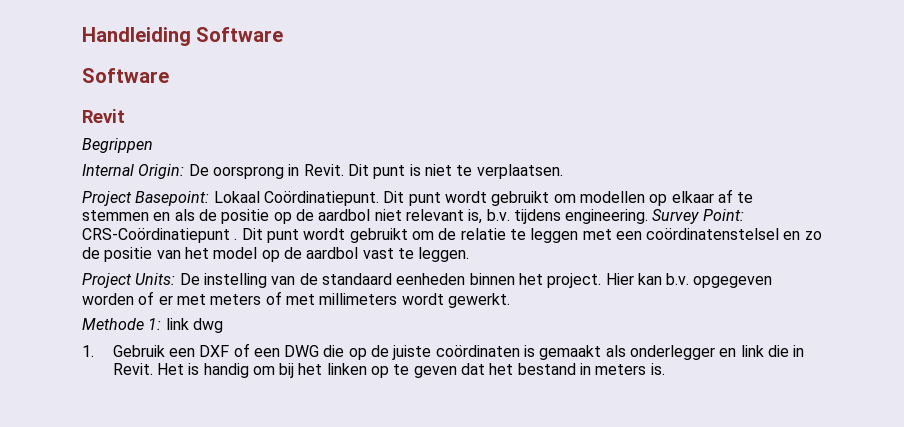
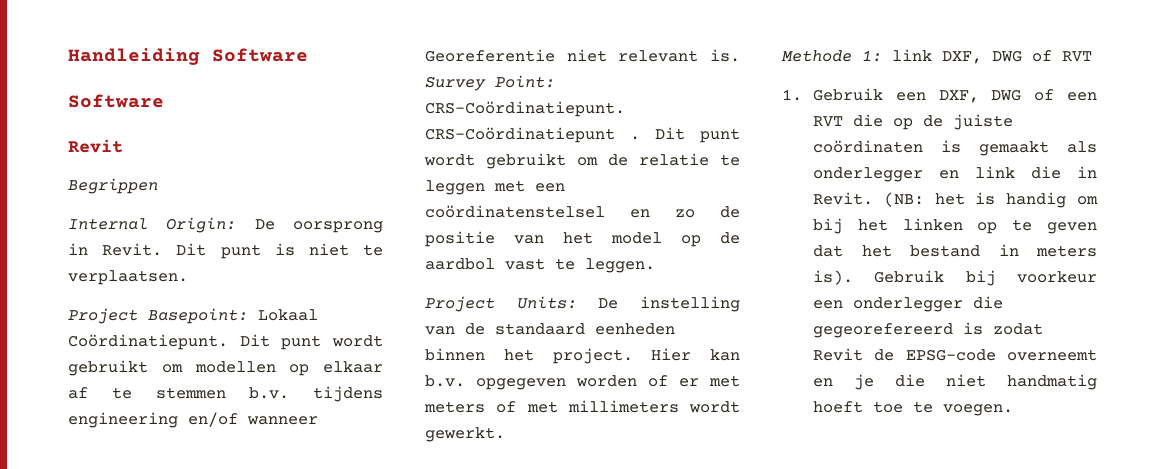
[153,209,649,224] en als de positie op de aardbol niet relevant is, b.v. tijdens engineering. -> [249,386,383,402] [68,412,318,428] [425,49,740,62] b.v. tijdens engineering en/of wanneer Georeferentie niet relevant is.
(744, 215) none -> [425,101,625,117] CRS-Coördinatiepunt.
[192,318,223,333] dwg -> [942,50,1092,64] DXF, DWG of RVT
[199,345,230,357] DXF -> [938,89,1022,103] DXF, DWG
[284,345,320,357] DWG -> [813,116,844,127] RVT
[156,363,184,375] Het -> [883,192,965,207] (NB: het
[650,363,665,375] is. -> [813,270,1097,286] [813,296,1004,312] [813,322,1044,338] [813,348,1097,361] [813,374,1097,390] [813,401,1014,416] is). Gebruik bij voorkeur een onderlegger die gegeorefereerd is zodat Revit de EPSG-code overneemt en je die niet handmatig hoeft toe te voegen.

